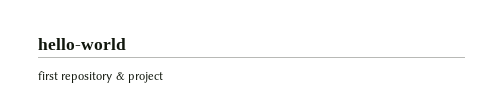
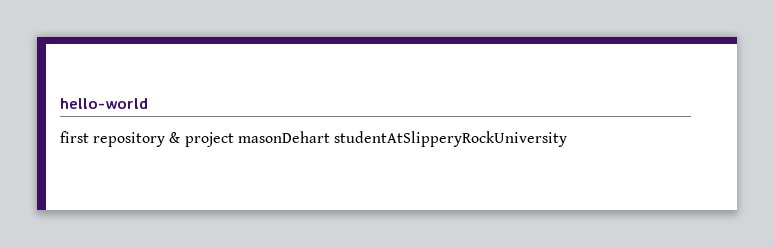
(164, 77) none -> [237,131,567,147] masonDehart studentAtSlipperyRockUniversity

